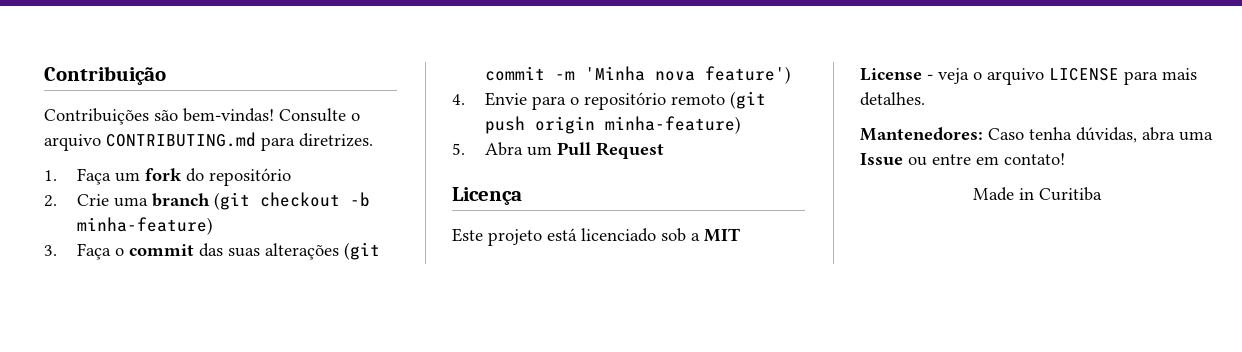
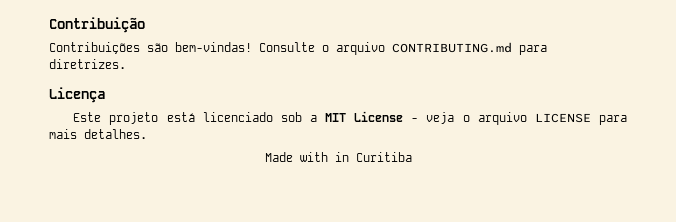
[44,168,292,186] [44,192,371,210] [77,217,214,235] [44,242,381,260] [485,66,792,84] [452,91,767,110] [485,116,742,134] [452,142,665,159] // 1. Faça um fork do repositório // 2. Crie uma branch (git checkout -b minha-feature) // 3. Faça o commit das suas alterações (git commit -m 'Minha nova feature') // 4. Envie para o repositório remoto (git push origin minha-feature) // 5. Abra um Pull Request -> (126, 64) none
[860,127,1213,143] [860,153,1065,166] // Mantenedores: Caso tenha dúvidas, abra uma Issue ou entre em contato! -> (147, 134) none
(1014, 194) none -> [299,152,328,162] with

